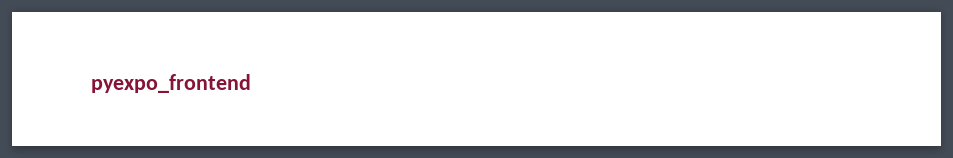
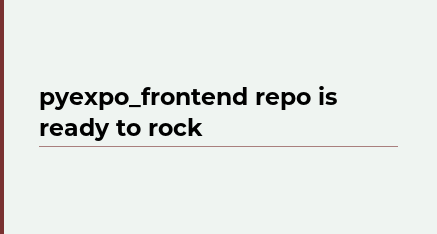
(251, 83) none -> [255,86,337,110] [39,118,203,141] repo is ready to rock

